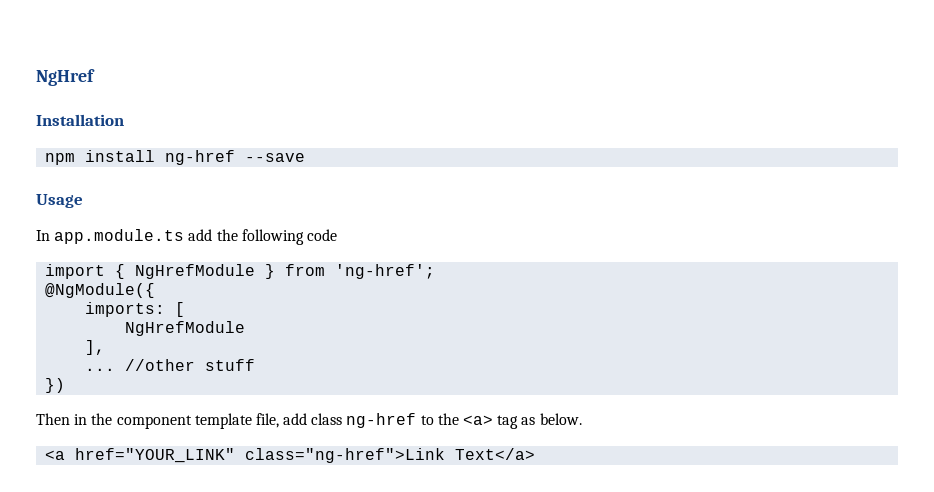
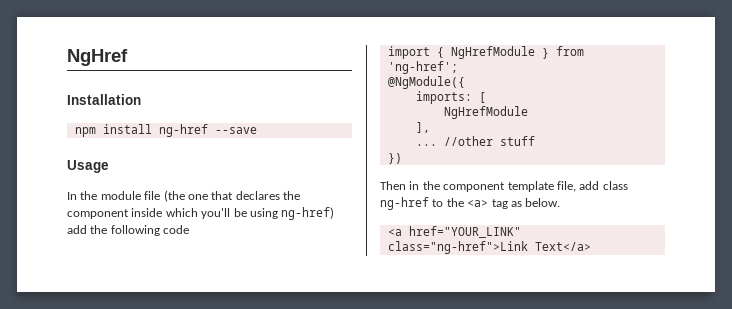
[54,229,185,244] app.module.ts -> [80,190,300,202] [67,207,335,220] the module file (the one that declares the component inside which you'll be using ng-href)

